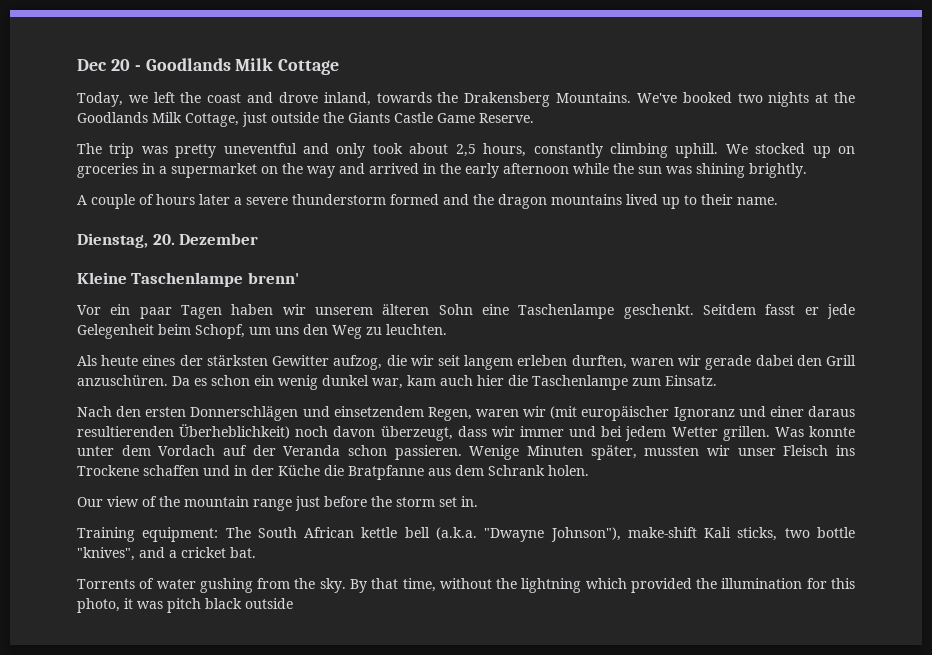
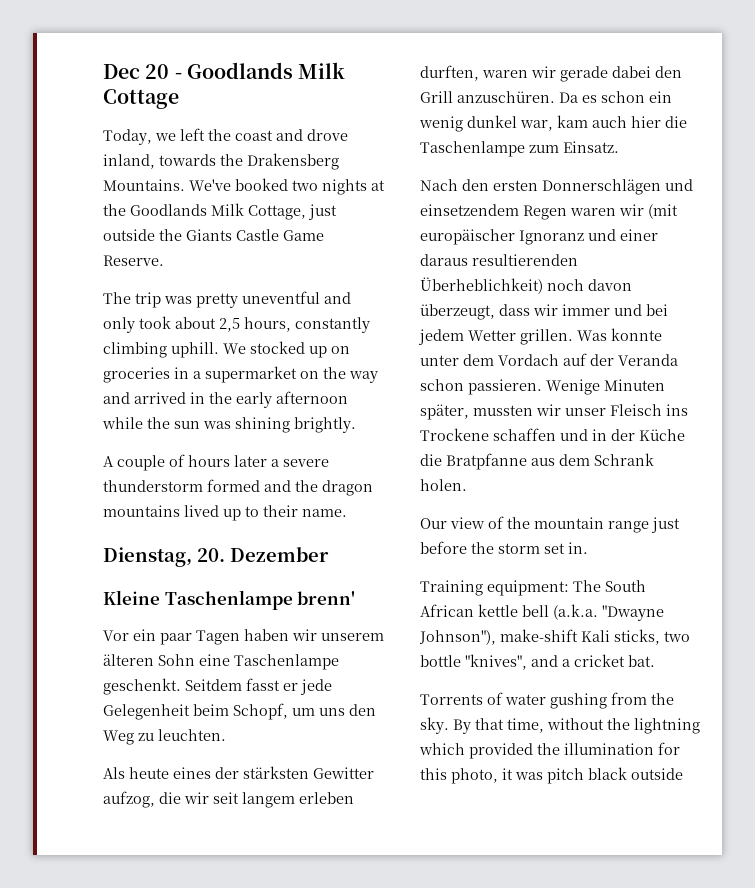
[427,407,472,421] Regen, -> [523,205,567,220] Regen

